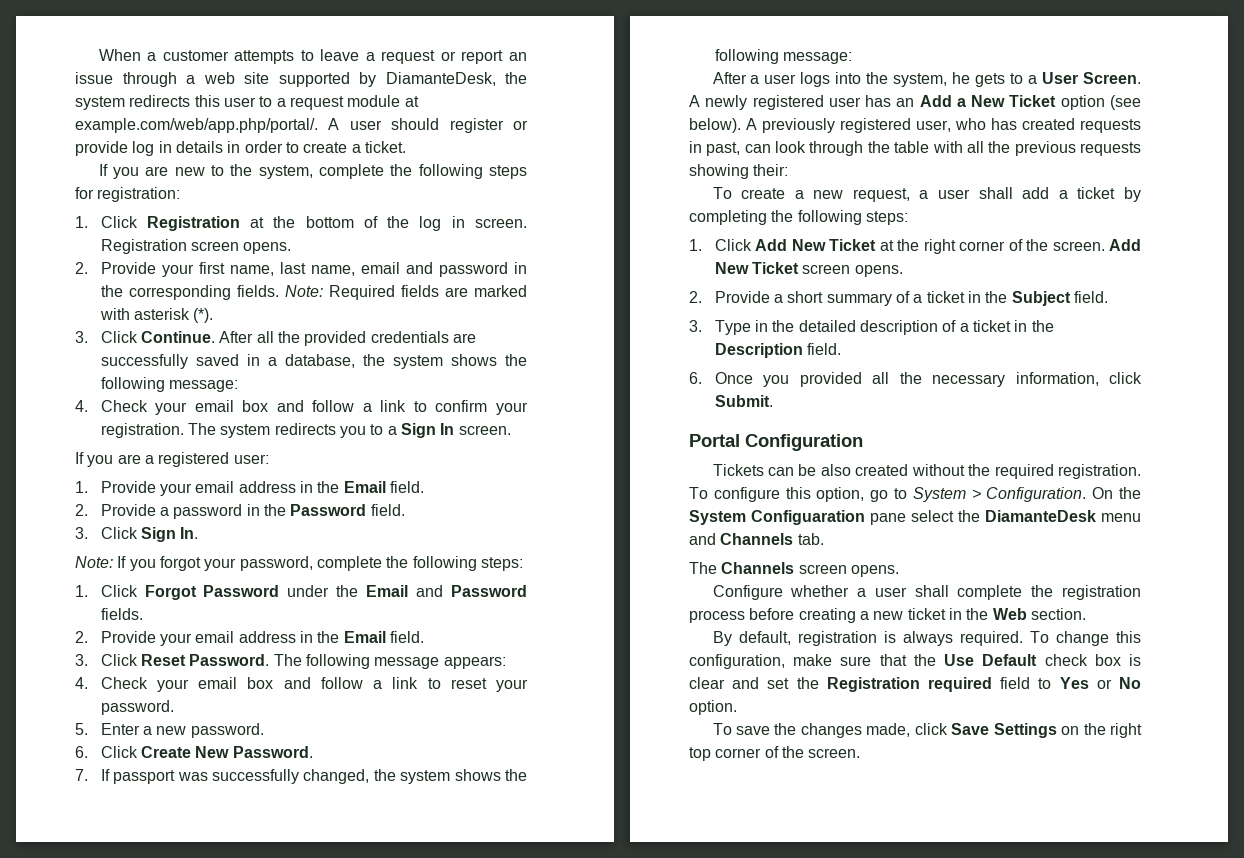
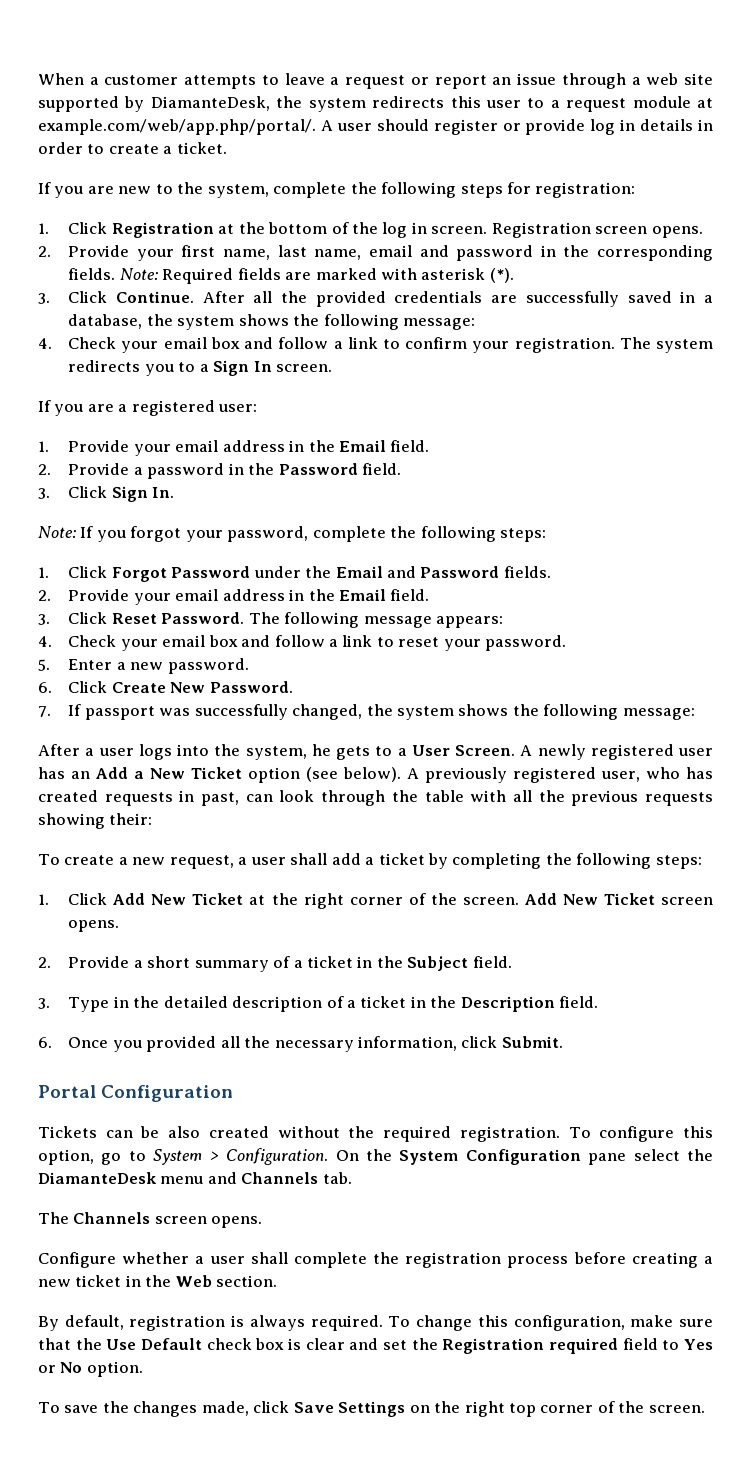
[751,510,865,525] Configuaration -> [465,1149,581,1165] Configuration

